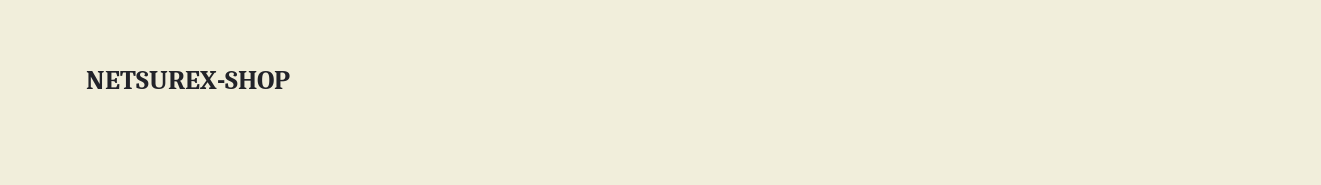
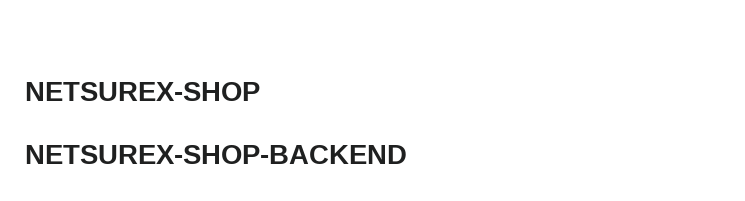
(290, 80) none -> [25,145,407,164] // NETSUREX-SHOP-BACKEND

